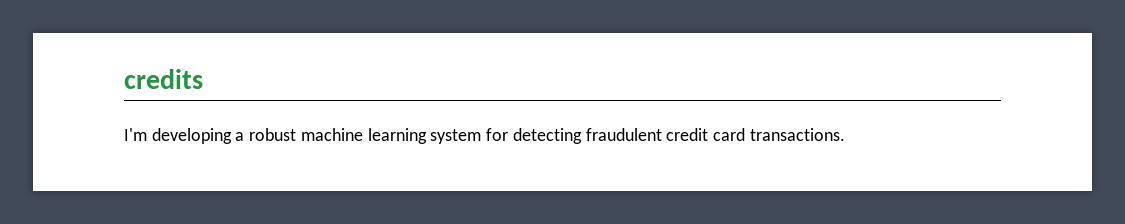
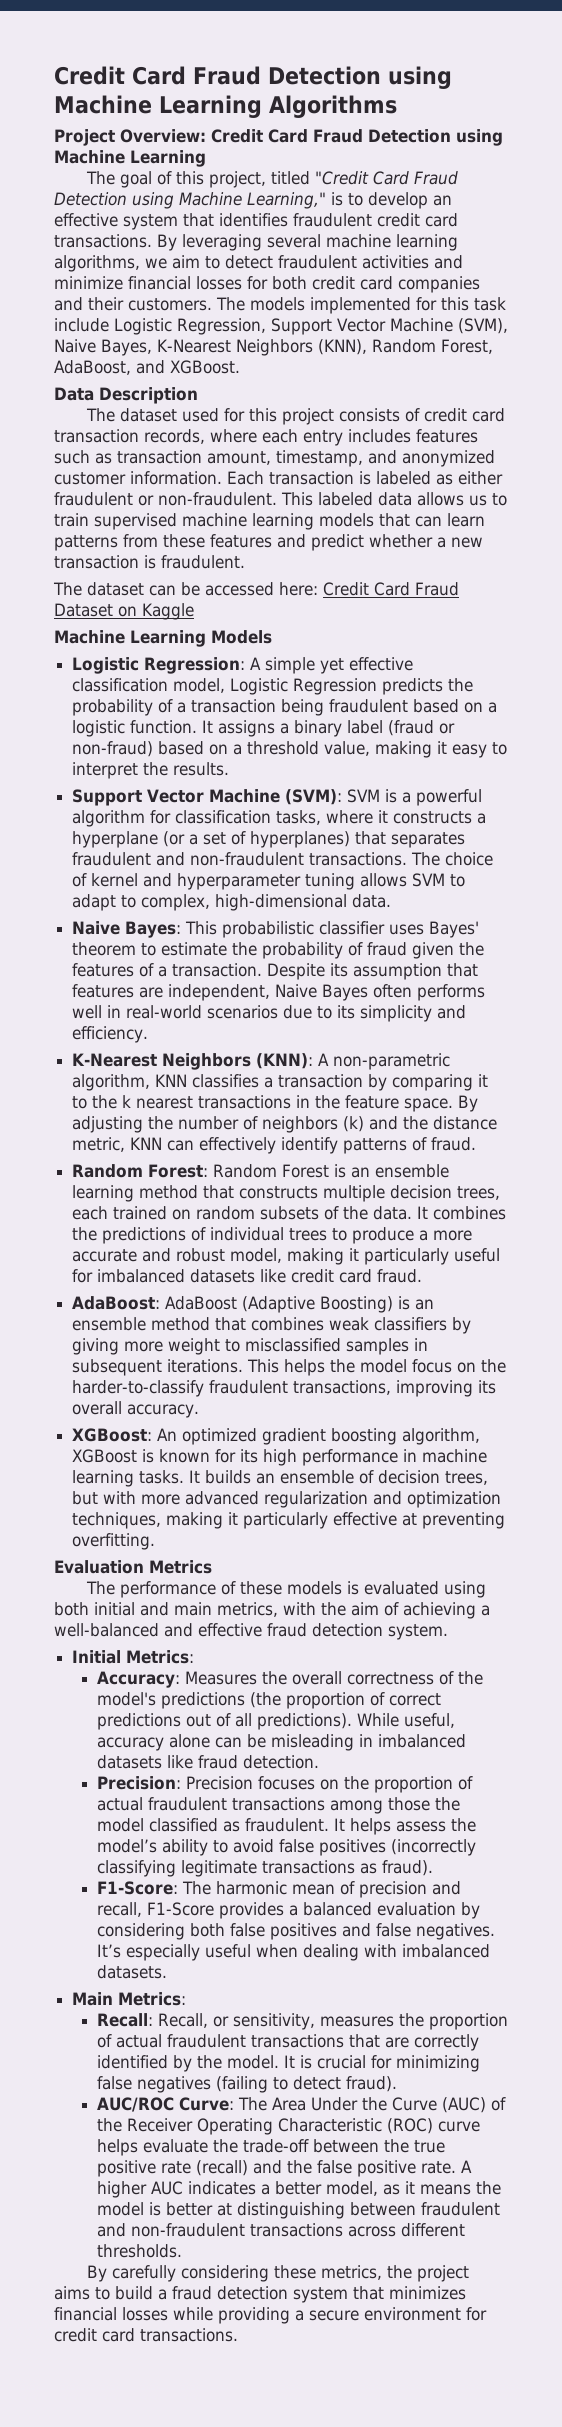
[124,69,203,89] [124,128,662,144] credits // I'm developing a robust machine learning system for detecting fraudulent -> [54,66,452,89] [54,95,397,118] [54,129,503,146] [54,150,206,167] [86,171,459,188] [54,192,452,209] [54,213,458,230] [54,234,458,251] [54,255,463,272] [54,276,480,293] [54,297,506,314] [54,318,508,335] [54,339,493,356] [54,360,240,375] [54,387,198,404] [86,408,506,425] [54,429,478,446] [54,450,495,467] [54,471,503,485] [54,492,507,506] [54,513,485,530] [54,534,483,551] [54,555,245,569] [53,582,459,596] [54,603,194,620] [54,630,272,647] [72,657,414,674] [72,678,474,695] [72,699,498,716] [72,720,456,737] [72,741,508,758] [72,762,230,779] [72,789,483,806] [72,810,487,827] [72,831,466,848] [72,852,494,866] [72,873,466,890] [72,894,392,911] [72,921,480,938] [72,942,485,959] [72,963,479,980] [72,984,486,1001] [72,1005,467,1022] [72,1026,149,1043] [72,1053,451,1070] [72,1074,489,1091] [72,1095,479,1112] [72,1116,498,1133] [72,1137,477,1154] [72,1164,450,1178] [72,1185,501,1202] [72,1206,507,1220] [72,1227,473,1244] [72,1248,501,1265] [72,1269,423,1283] [72,1296,435,1313] [72,1317,472,1334] [72,1338,429,1355] [72,1359,507,1376] [72,1380,497,1397] [72,1401,200,1418] [72,1428,481,1445] [72,1449,488,1466] [72,1470,489,1487] [72,1491,502,1508] [72,1512,506,1529] [72,1533,156,1550] [54,1560,212,1574] [86,1581,487,1598] [54,1602,490,1619] [54,1623,448,1640] [72,1650,195,1664] [96,1671,483,1688] [96,1692,441,1709] [96,1713,455,1730] [96,1734,466,1751] [96,1755,319,1769] [96,1776,473,1793] [96,1797,460,1814] [96,1818,476,1835] [96,1839,476,1856] [96,1860,433,1877] [96,1881,461,1898] [96,1902,480,1919] [96,1923,495,1940] [96,1944,490,1961] [96,1965,167,1979] [72,1992,187,2006] [96,2013,508,2030] [96,2034,479,2051] [96,2055,480,2072] [96,2076,397,2093] [96,2097,506,2113] [96,2118,480,2135] [96,2139,445,2156] [96,2160,472,2177] [96,2181,501,2198] [96,2202,500,2219] [96,2223,465,2237] [96,2244,182,2258] [87,2265,470,2282] [54,2286,466,2303] [54,2307,487,2324] Credit Card Fraud Detection using Machine Learning Algorithms // Project Overview: Credit Card Fraud Detection using Machine Learning // The goal of this project, titled "Credit Card Fraud Detection using Machine Learning," is to develop an effective system that identifies fraudulent credit card transactions. By leveraging several machine learning algorithms, we aim to detect fraudulent activities and minimize financial losses for both credit card companies and their customers. The models implemented for this task include Logistic Regression, Support Vector Machine (SVM), Naive Bayes, K-Nearest Neighbors (KNN), Random Forest, AdaBoost, and XGBoost. // Data Description // The dataset used for this project consists of credit card transaction records, where each entry includes features such as transaction amount, timestamp, and anonymized customer information. Each transaction is labeled as either fraudulent or non-fraudulent. This labeled data allows us to train supervised machine learning models that can learn patterns from these features and predict whether a new transaction is fraudulent. // The dataset can be accessed here: Credit Card Fraud Dataset on Kaggle // Machine Learning Models // Logistic Regression: A simple yet effective classification model, Logistic Regression predicts the probability of a transaction being fraudulent based on a logistic function. It assigns a binary label (fraud or non-fraud) based on a threshold value, making it easy to interpret the results. // Support Vector Machine (SVM): SVM is a powerful algorithm for classification tasks, where it constructs a hyperplane (or a set of hyperplanes) that separates fraudulent and non-fraudulent transactions. The choice of kernel and hyperparameter tuning allows SVM to adapt to complex, high-dimensional data. // Naive Bayes: This probabilistic classifier uses Bayes' theorem to estimate the probability of fraud given the features of a transaction. Despite its assumption that features are independent, Naive Bayes often performs well in real-world scenarios due to its simplicity and efficiency. // K-Nearest Neighbors (KNN): A non-parametric algorithm, KNN classifies a transaction by comparing it to the k nearest transactions in the feature space. By adjusting the number of neighbors (k) and the distance metric, KNN can effectively identify patterns of fraud. // Random Forest: Random Forest is an ensemble learning method that constructs multiple decision trees, each trained on random subsets of the data. It combines the predictions of individual trees to produce a more accurate and robust model, making it particularly useful for imbalanced datasets like credit card fraud. // AdaBoost: AdaBoost (Adaptive Boosting) is an ensemble method that combines weak classifiers by giving more weight to misclassified samples in subsequent iterations. This helps the model focus on the harder-to-classify fraudulent transactions, improving its overall accuracy. // XGBoost: An optimized gradient boosting algorithm, XGBoost is known for its high performance in machine learning tasks. It builds an ensemble of decision trees, but with more advanced regularization and optimization techniques, making it particularly effective at preventing overfitting. // Evaluation Metrics // The performance of these models is evaluated using both initial and main metrics, with the aim of achieving a well-balanced and effective fraud detection system. // Initial Metrics: // Accuracy: Measures the overall correctness of the model's predictions (the proportion of correct predictions out of all predictions). While useful, accuracy alone can be misleading in imbalanced datasets like fraud detection. // Precision: Precision focuses on the proportion of actual fraudulent transactions among those the model classified as fraudulent. It helps assess the model’s ability to avoid false positives (incorrectly classifying legitimate transactions as fraud). // F1-Score: The harmonic mean of precision and recall, F1-Score provides a balanced evaluation by considering both false positives and false negatives. It’s especially useful when dealing with imbalanced datasets. // Main Metrics: // Recall: Recall, or sensitivity, measures the proportion of actual fraudulent transactions that are correctly identified by the model. It is crucial for minimizing false negatives (failing to detect fraud). // AUC/ROC Curve: The Area Under the Curve (AUC) of the Receiver Operating Characteristic (ROC) curve helps evaluate the trade-off between the true positive rate (recall) and the false positive rate. A higher AUC indicates a better model, as it means the model is better at distinguishing between fraudulent and non-fraudulent transactions across different thresholds. // By carefully considering these metrics, the project aims to build a fraud detection system that minimizes financial losses while providing a secure environment for

